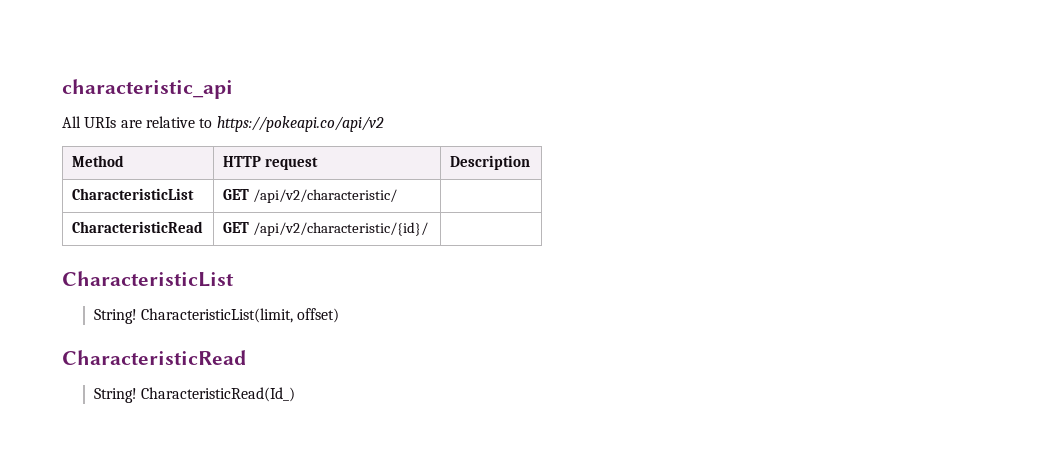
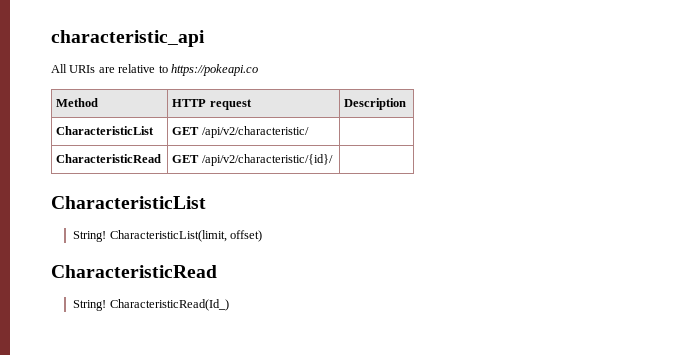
[216,116,384,132] https://pokeapi.co/api/v2 -> [170,64,258,76] https://pokeapi.co

